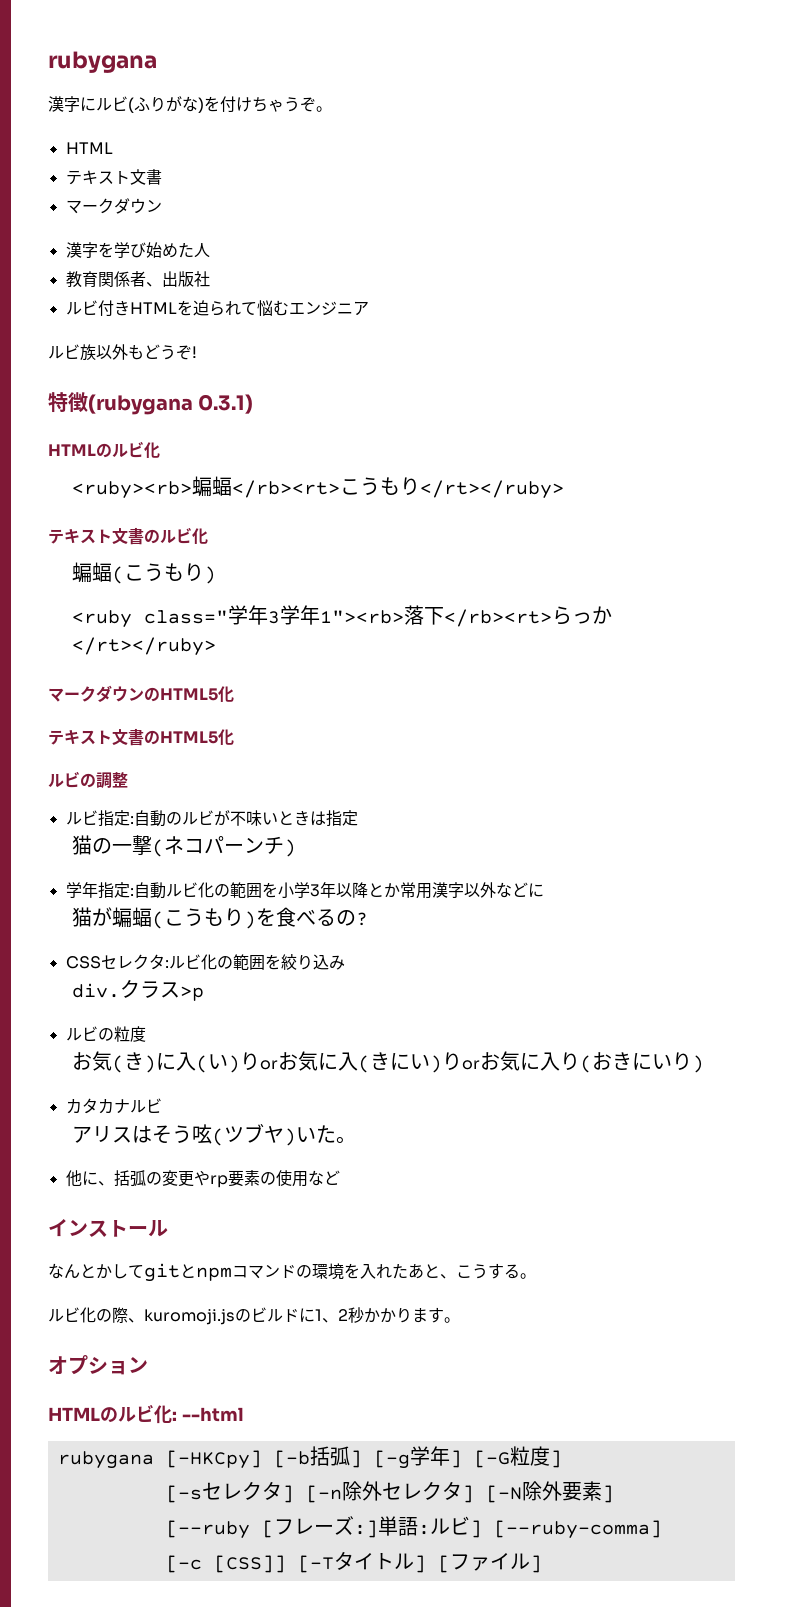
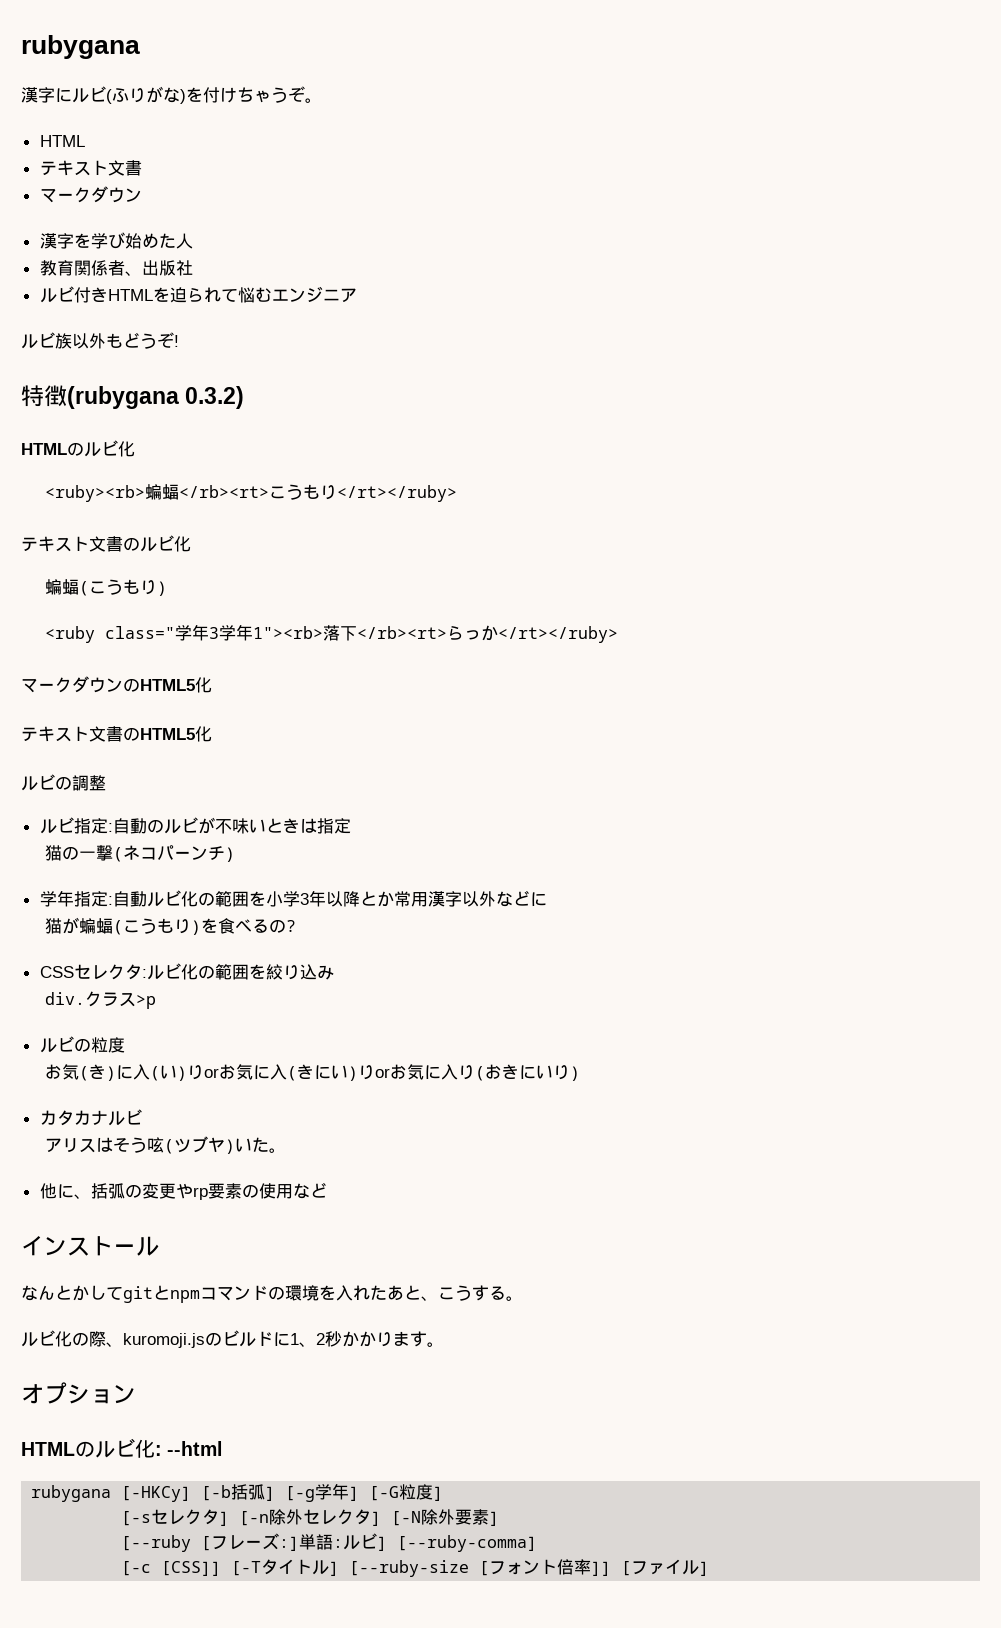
[198,394,254,414] 0.3.1) -> [185,386,245,409] 0.3.2)
[165,1450,262,1469] [-HKCpy] -> [121,1486,192,1502] [-HKCy]
(426, 1564) none -> [349,1559,612,1577] [--ruby-size [フォント倍率]]

